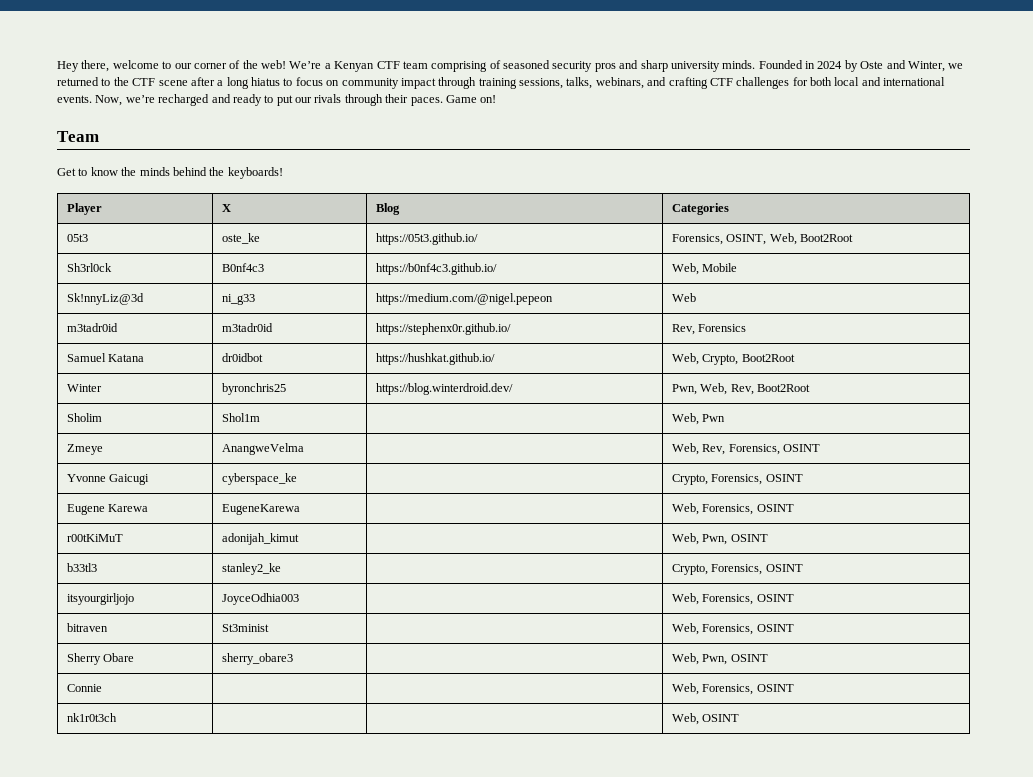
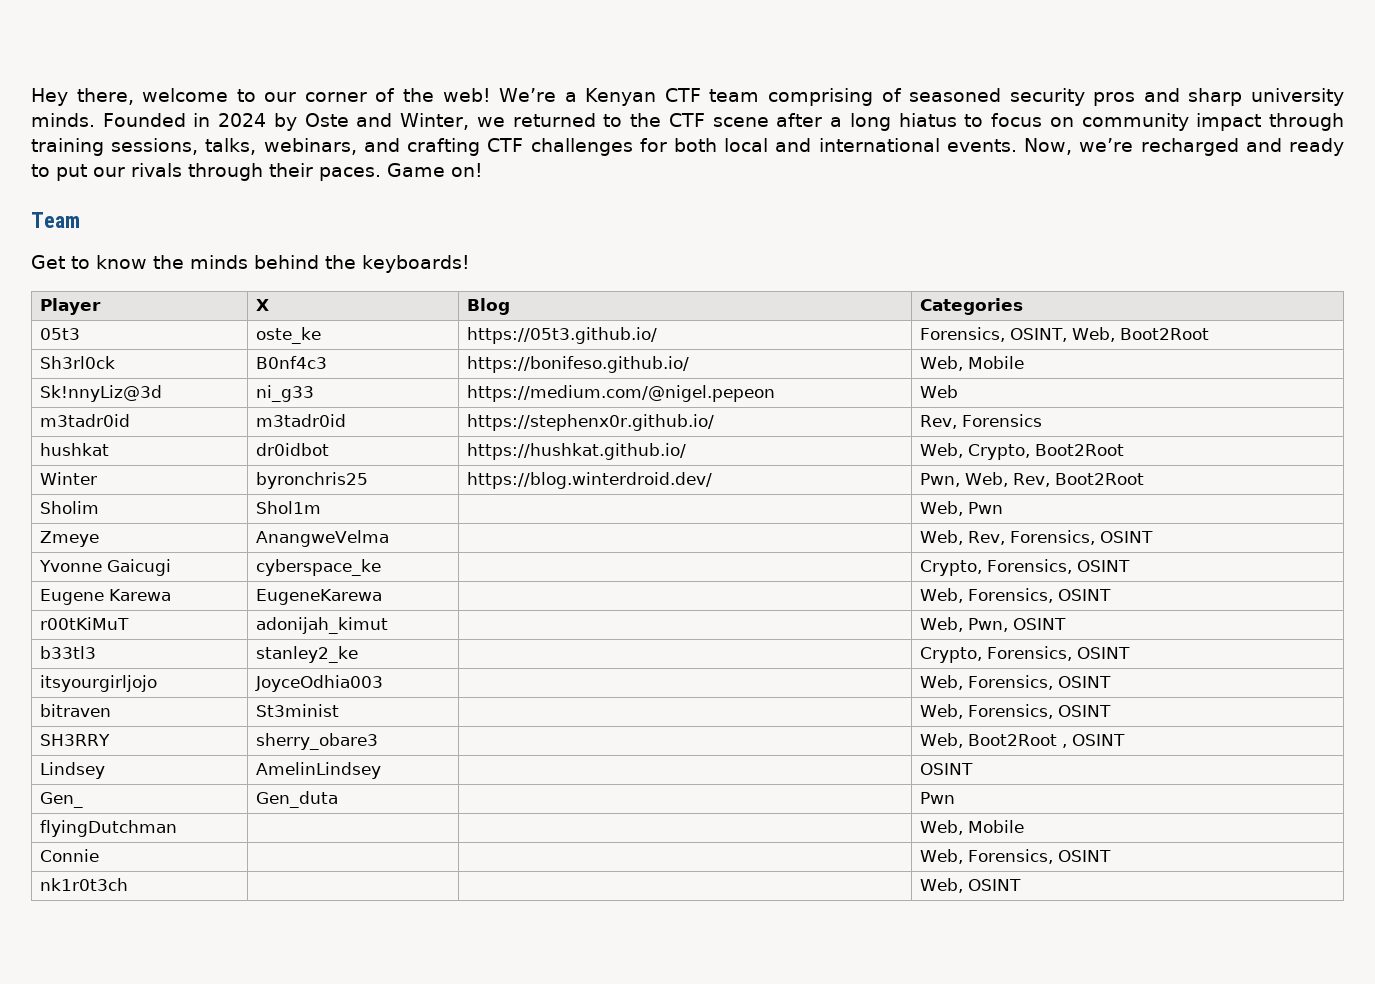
[375,263,497,275] https://b0nf4c3.github.io/ -> [467,356,690,373] https://bonifeso.github.io/
[66,353,145,362] Samuel Katana -> [40,443,110,456] hushkat
[66,653,135,665] Sherry Obare -> [40,734,111,746] SH3RRY
[702,654,768,665] Pwn, OSINT -> [968,734,1126,748] [40,762,106,779] [256,762,382,779] [920,763,974,775] [40,792,84,808] [256,791,339,808] [920,792,956,804] [40,820,178,837] [920,820,1025,835] Boot2Root , OSINT // Lindsey | AmelinLindsey | | OSINT // Gen_ | Gen_duta | | Pwn // flyingDutchman | | | Web, Mobile

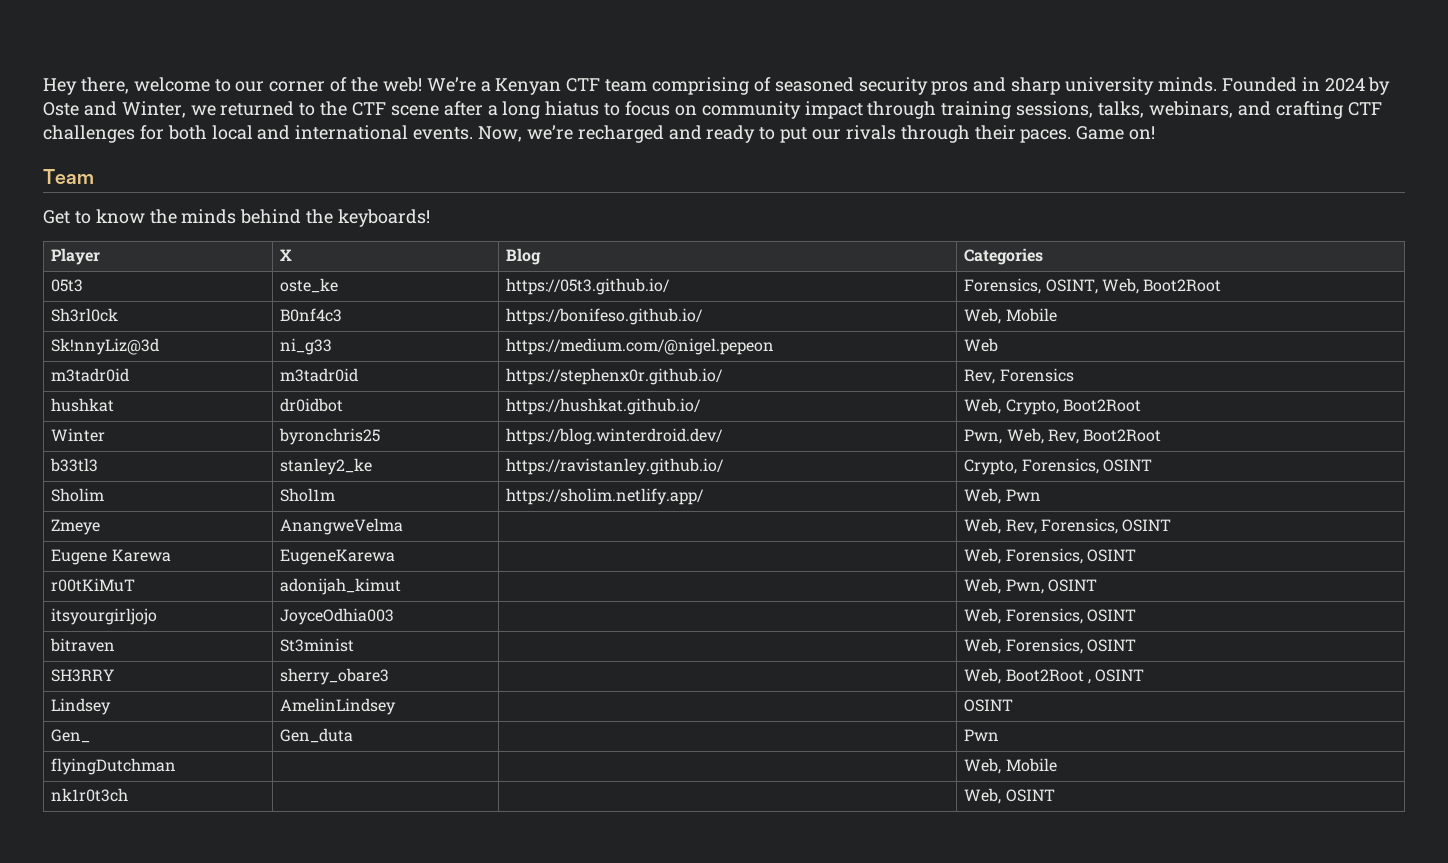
(1145, 479) none -> [50,458,99,472] [280,458,373,475] [506,458,725,475] [964,458,1153,475] // b33tl3 | stanley2_ke | https://ravistanley.github.io/ | Crypto, Forensics, OSINT
(322, 507) none -> [506,488,705,505] https://sholim.netlify.app/
[39,559,172,576] [256,559,382,576] [920,559,1131,576] // Yvonne Gaicugi | cyberspace_ke | | Crypto, Forensics, OSINT -> (1172, 525) none
[40,646,97,659] [256,646,359,663] [920,646,1131,663] // b33tl3 | stanley2_ke | | Crypto, Forensics, OSINT -> (1098, 585) none
[40,849,100,862] [920,849,1112,864] // Connie | | | Web, Forensics, OSINT -> (1057, 765) none

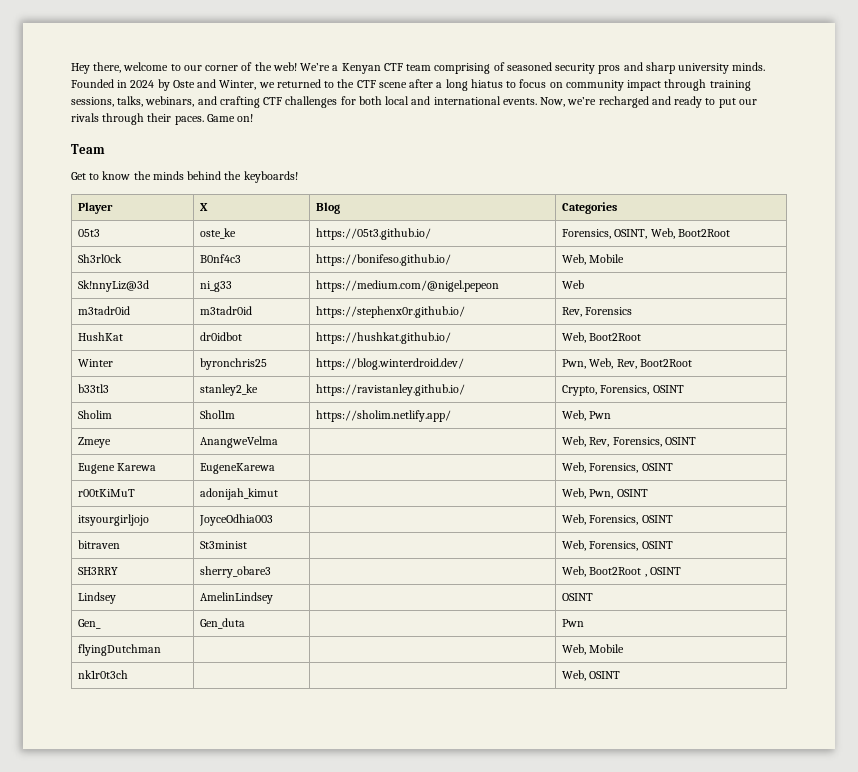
[51,398,115,412] hushkat -> [78,332,124,341] HushKat
[1005,399,1059,415] Crypto, -> (587, 337) none

